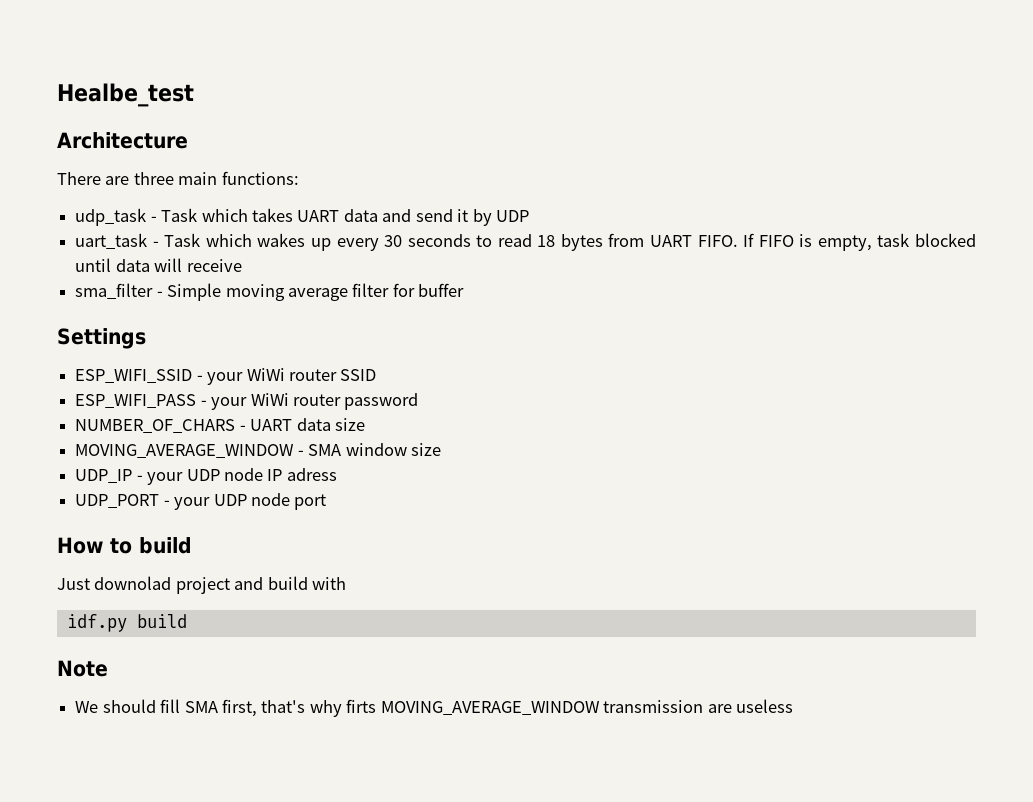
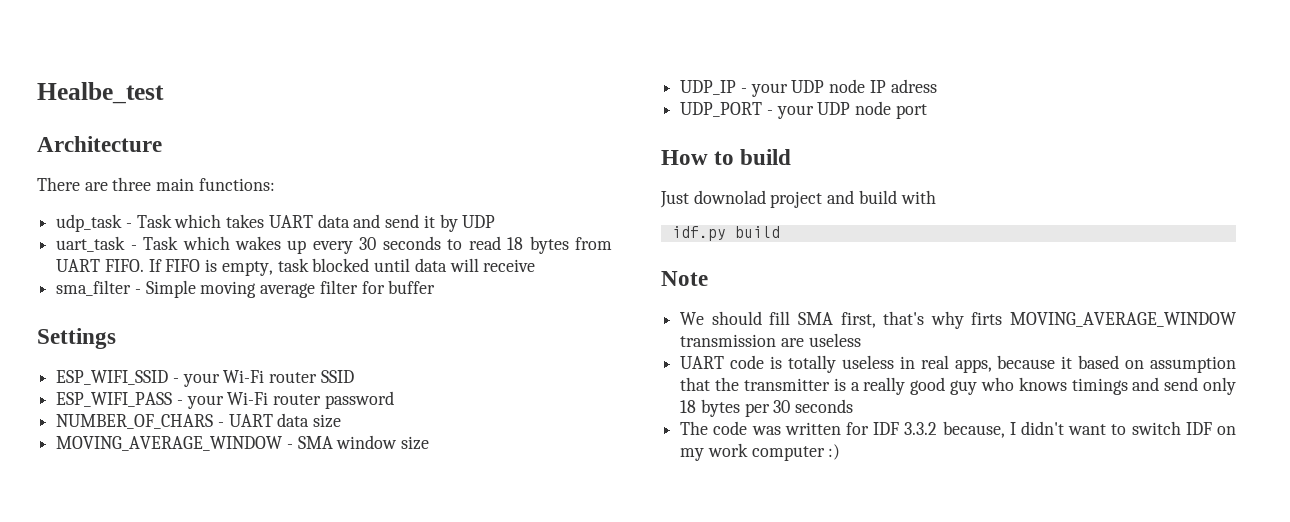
[246,368,285,381] WiWi -> [223,370,265,383] Wi-Fi
[250,393,289,406] WiWi -> [227,392,269,405] Wi-Fi
(794, 706) none -> [680,355,1236,373] [680,377,1237,395] [680,399,854,417] [680,421,1236,438] [680,443,841,461] // UART code is totally useless in real apps, because it based on assumption that the transmitter is a really good guy who knows timings and send only 18 bytes per 30 seconds // The code was written for IDF 3.3.2 because, I didn't want to switch IDF on my work computer :)

